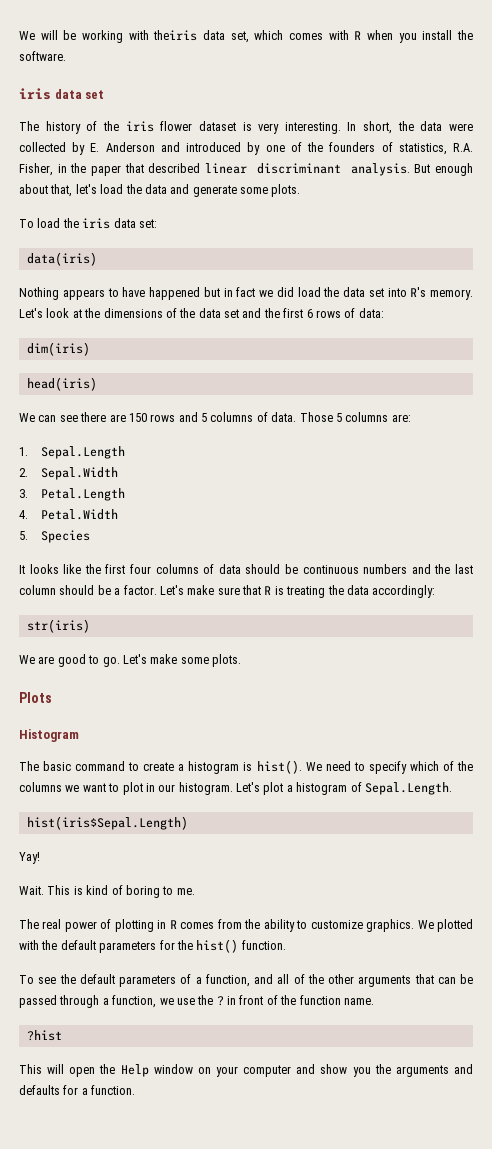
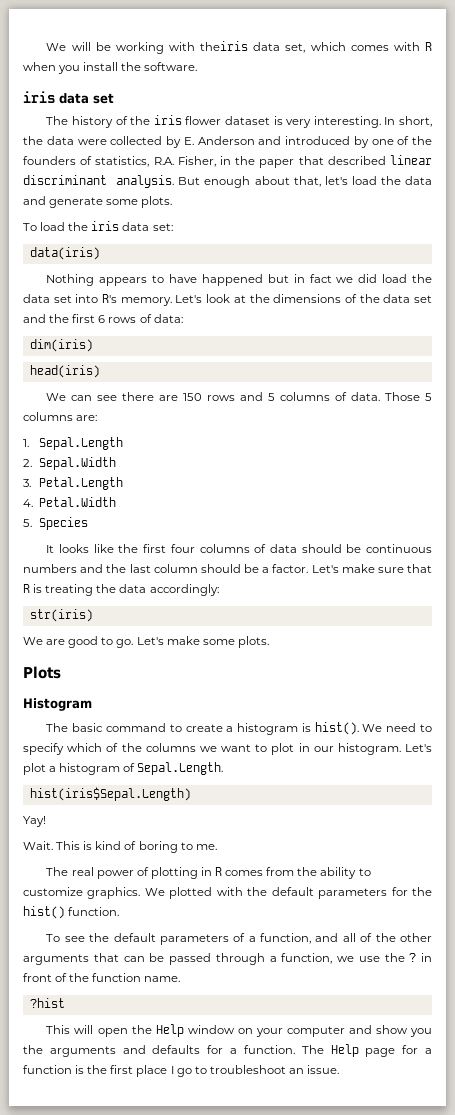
(136, 1090) none -> [301,1044,432,1057] [23,1065,340,1077] The Help page for a function is the first place I go to troubleshoot an issue.

